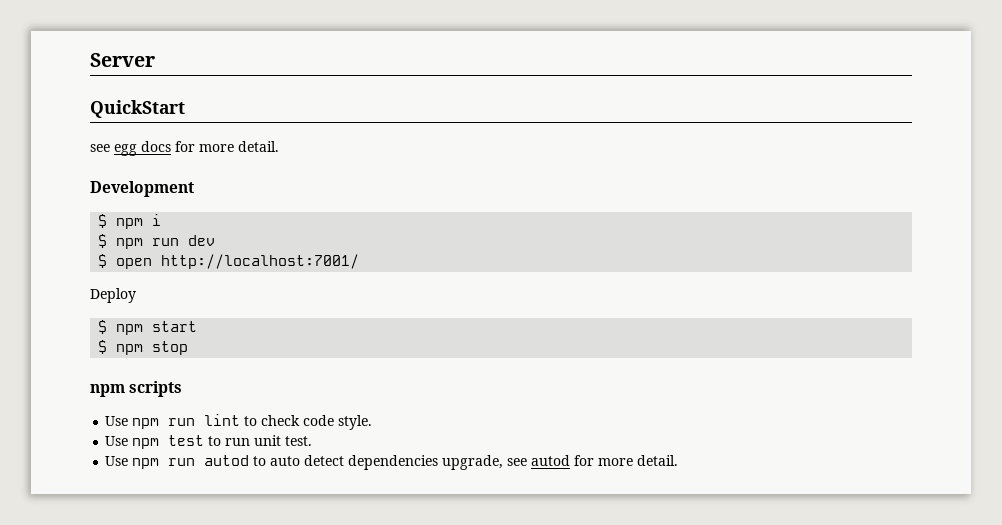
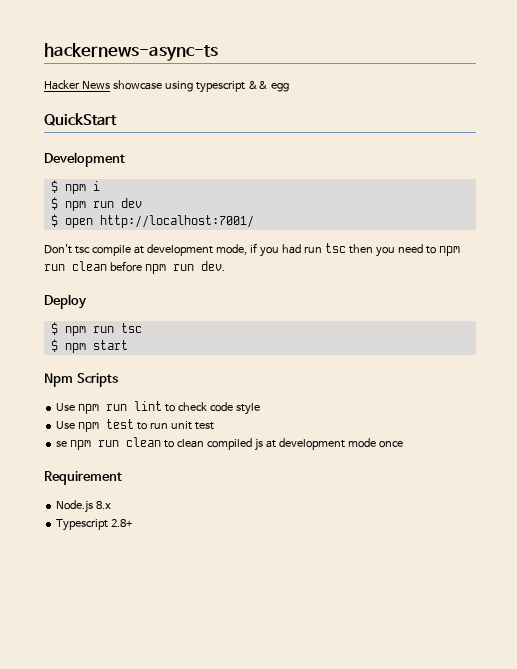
[90,53,155,67] [90,100,185,118] [90,141,279,156] Server // QuickStart // see egg docs for more detail. -> [44,43,218,61] [44,80,289,93] [44,113,117,126] hackernews-async-ts // Hacker News showcase using typescript && egg // QuickStart
[90,288,136,303] [98,320,198,335] [98,340,189,355] [90,381,183,397] Deploy // $ npm start // $ npm stop // npm scripts -> [44,243,460,257] [44,261,225,274] [44,294,87,309] [50,322,142,336] [50,339,128,353] [44,373,118,387] Don't tsc compile at development mode, if you had run tsc then you need to npm run clean before npm run dev. // Deploy // $ npm run tsc // $ npm start // Npm Scripts
[338,415,373,430] style. -> [235,403,260,415] style
[285,436,313,446] [105,455,679,470] test. // Use npm run autod to auto detect dependencies upgrade, see autod for more detail. -> [194,422,214,430] [56,437,403,451] [44,471,122,485] [56,500,112,513] [56,519,133,531] test // se npm run clean to clean compiled js at development mode once // Requirement // Node.js 8.x // Typescript 2.8+

